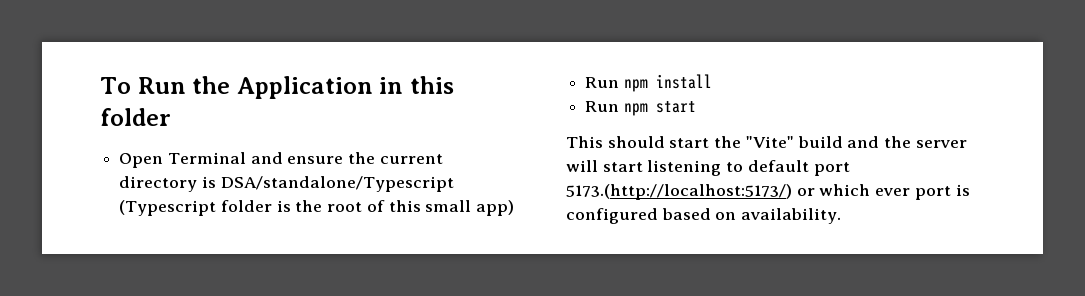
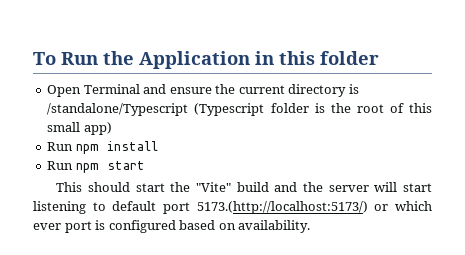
[220,176,454,192] DSA/standalone/Typescript -> [47,103,189,116] /standalone/Typescript

